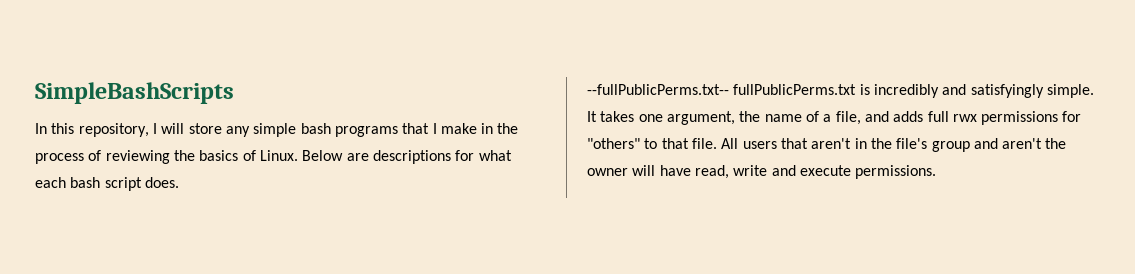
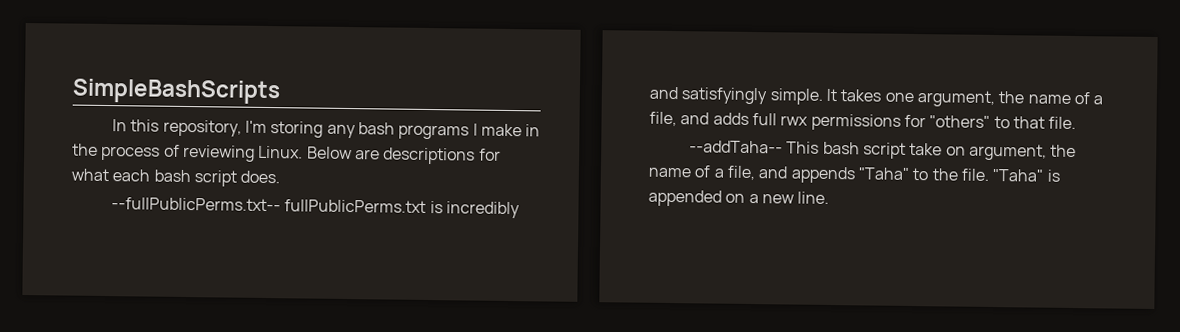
[152,123,297,137] I will store any simple -> [244,120,356,139] I'm storing any
[402,123,430,134] that -> (470, 132) none
[173,150,256,161] the basics of -> (255, 153) none
[721,138,1067,152] [587,165,937,179] All users that aren't in the file's group and aren't the owner will have read, write and execute permissions. -> [688,140,1077,161] [648,165,1060,184] [648,189,830,207] // --addTaha-- This bash script take on argument, the name of a file, and appends "Taha" to the file. "Taha" is appended on a new line.

